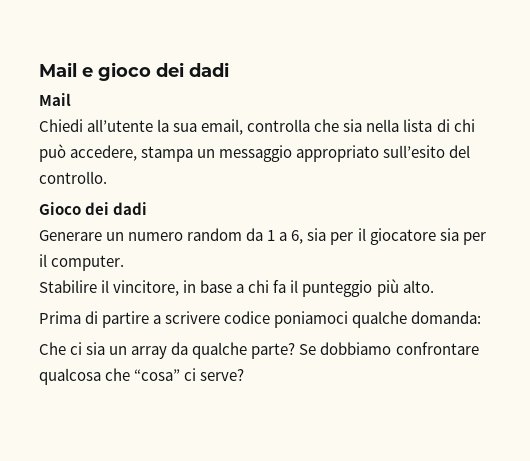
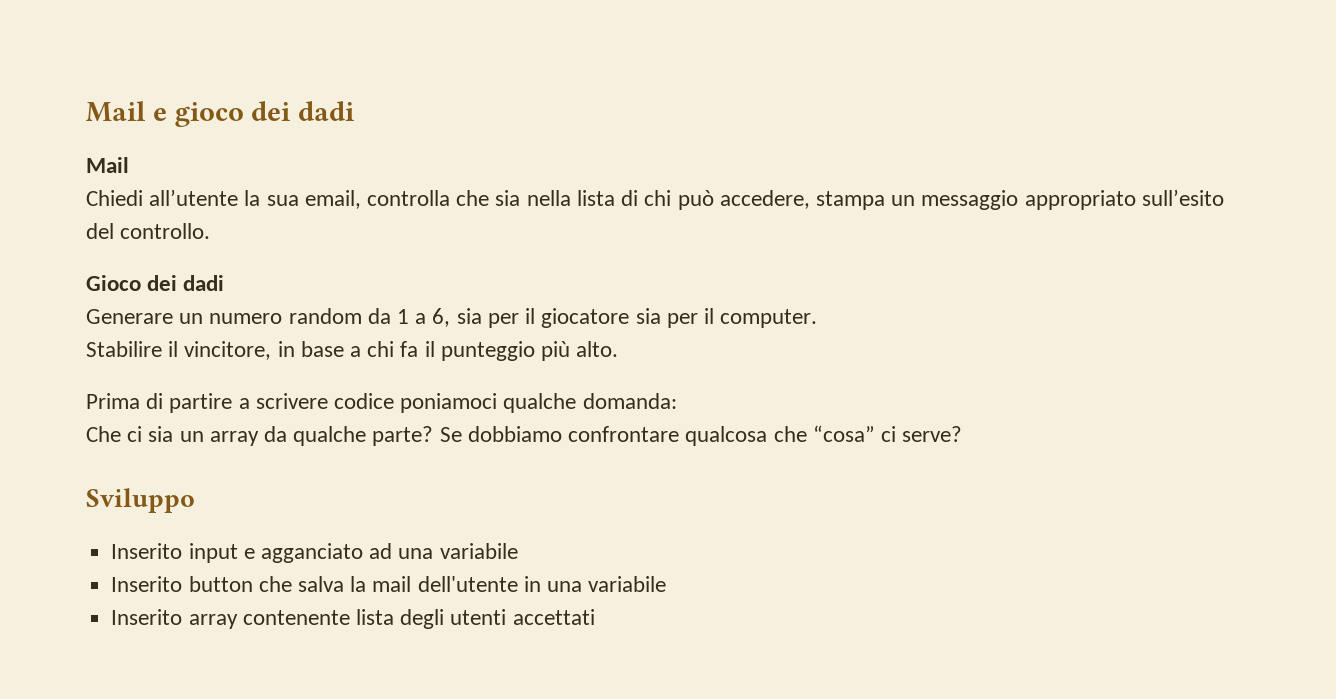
(245, 375) none -> [86,488,195,513] [111,543,518,563] [111,576,667,592] [111,609,595,629] // Sviluppo // Inserito input e agganciato ad una variabile // Inserito button che salva la mail dell'utente in una variabile // Inserito array contenente lista degli utenti accettati

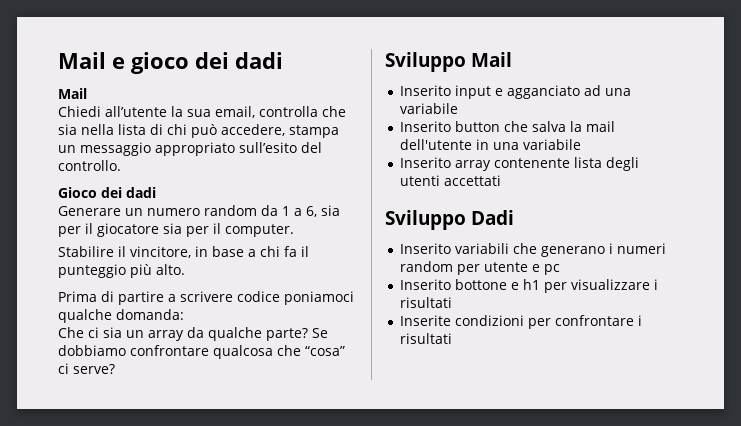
(195, 500) none -> [471,52,513,67] Mail
(595, 617) none -> [385,210,515,230] [400,243,667,257] [400,261,561,275] [400,279,659,293] [400,297,453,308] [400,315,643,329] [400,333,453,344] // Sviluppo Dadi // Inserito variabili che generano i numeri random per utente e pc // Inserito bottone e h1 per visualizzare i risultati // Inserite condizioni per confrontare i risultati

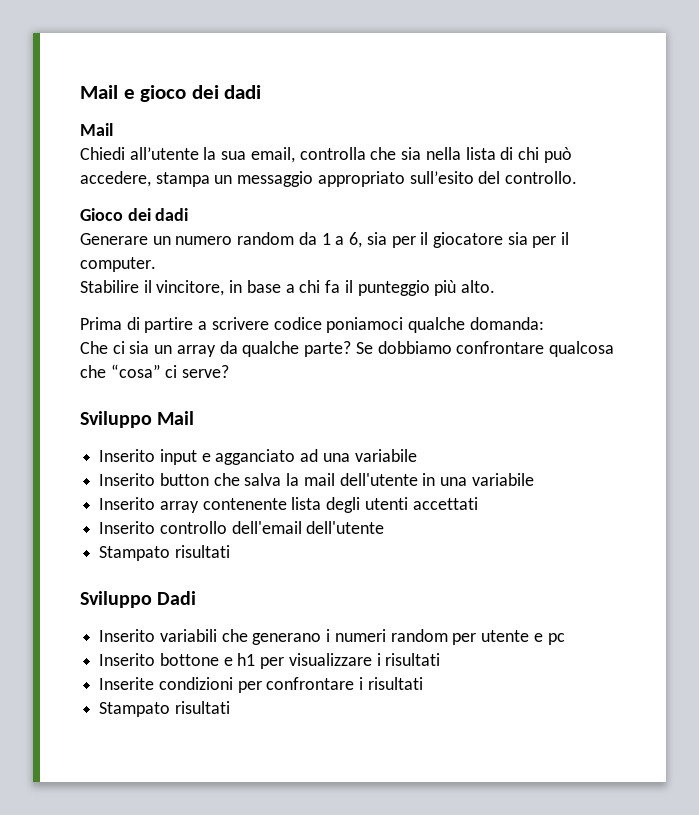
(502, 180) none -> [99,521,385,534] [99,545,230,561] // Inserito controllo dell'email dell'utente // Stampato risultati
(453, 338) none -> [99,701,230,717] // Stampato risultati

